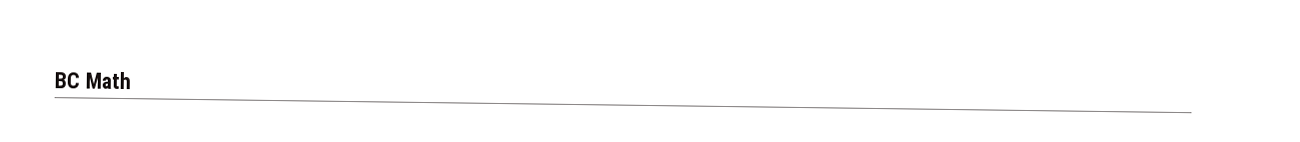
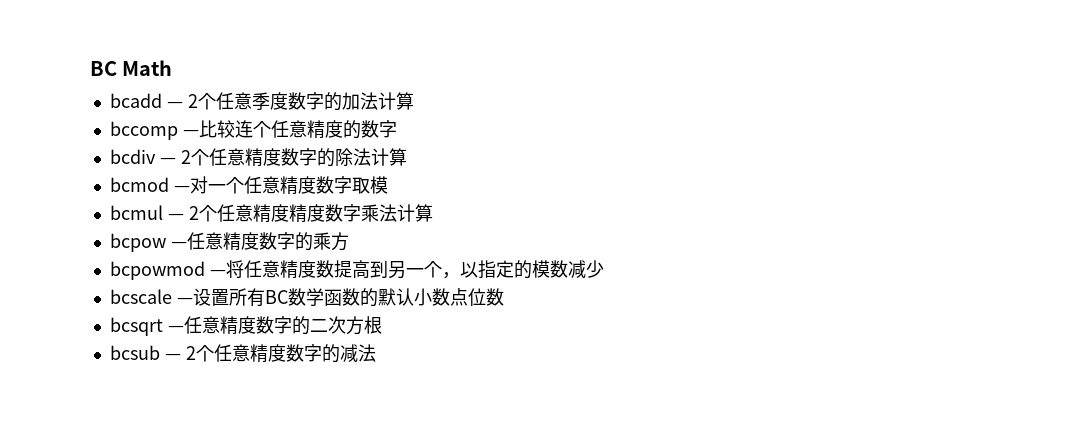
(131, 80) none -> [109,92,414,111] [109,120,397,140] [109,148,407,167] [109,176,388,194] [109,204,433,222] [109,232,349,252] [109,260,604,280] [109,288,504,307] [109,316,382,336] [109,344,376,363] // bcadd — 2个任意季度数字的加法计算 // bccomp —比较连个任意精度的数字 // bcdiv — 2个任意精度数字的除法计算 // bcmod —对一个任意精度数字取模 // bcmul — 2个任意精度精度数字乘法计算 // bcpow —任意精度数字的乘方 // bcpowmod —将任意精度数提高到另一个，以指定的模数减少 // bcscale —设置所有BC数学函数的默认小数点位数 // bcsqrt —任意精度数字的二次方根 // bcsub — 2个任意精度数字的减法

